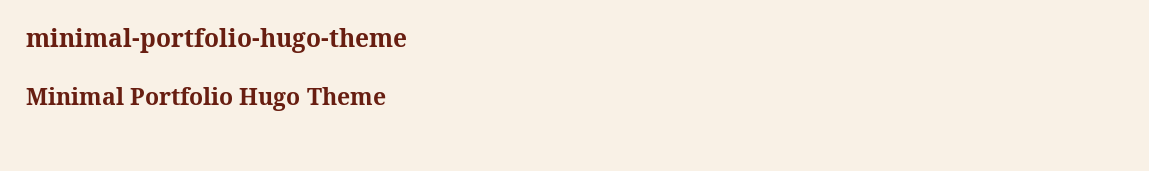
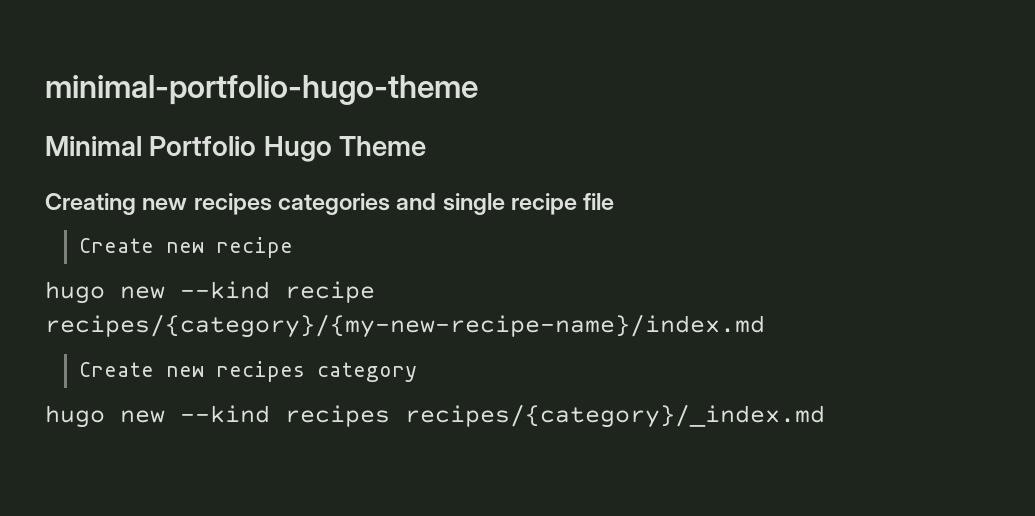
(386, 96) none -> [45,193,615,215] [78,237,293,258] [45,281,375,304] [45,314,765,338] [78,361,417,382] [45,404,825,428] // Creating new recipes categories and single recipe file // Create new recipe // hugo new --kind recipe recipes/{category}/{my-new-recipe-name}/index.md // Create new recipes category // hugo new --kind recipes recipes/{category}/_index.md

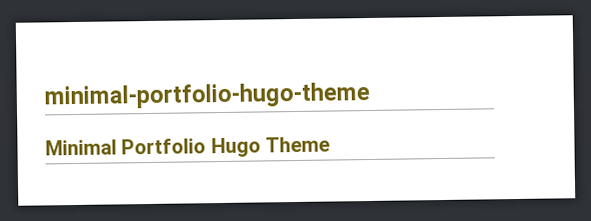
[45,193,615,215] [78,237,293,258] [45,281,375,304] [45,314,765,338] [78,361,417,382] [45,404,825,428] // Creating new recipes categories and single recipe file // Create new recipe // hugo new --kind recipe recipes/{category}/{my-new-recipe-name}/index.md // Create new recipes category // hugo new --kind recipes recipes/{category}/_index.md -> (331, 144) none

